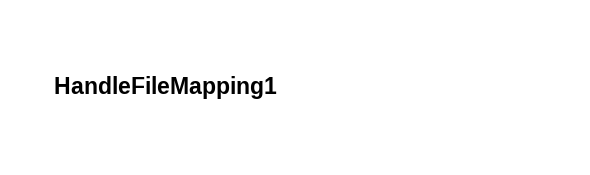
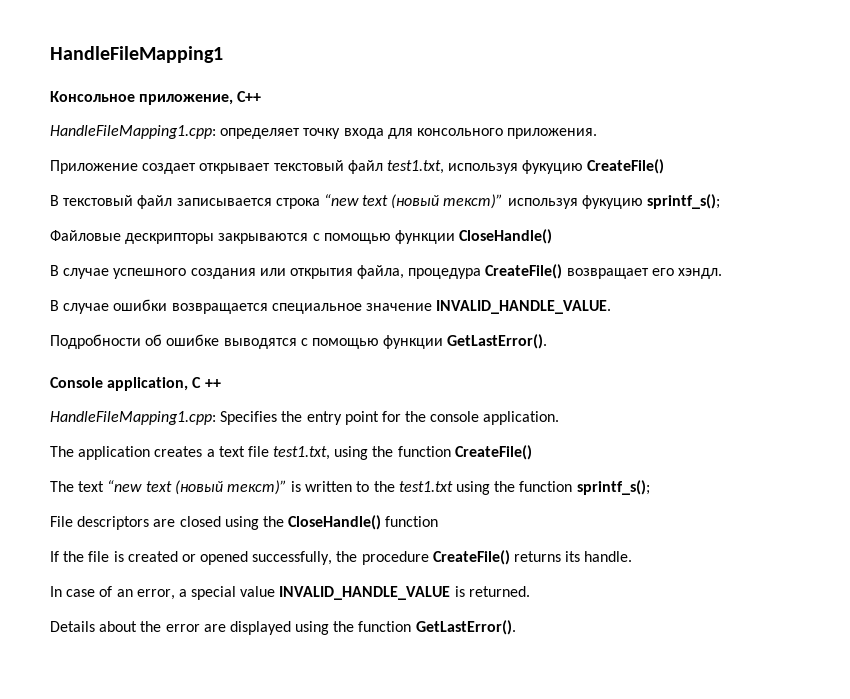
(277, 87) none -> [50,91,262,105] [50,125,598,139] [50,159,665,174] [50,194,721,209] [50,229,553,244] [50,264,723,279] [50,299,612,314] [50,334,548,349] [50,377,221,391] [50,411,560,425] [50,445,532,460] [50,480,650,495] [50,515,439,530] [50,550,633,565] [50,586,530,600] [50,620,516,635] // Консольное приложение, C++ // HandleFileMapping1.cpp: определяет точку входа для консольного приложения. // Приложение создает открывает текстовый файл test1.txt, используя фукуцию CreateFile() // В текстовый файл записывается строка “new text (новый текст)” используя фукуцию sprintf_s(); // Файловые дескрипторы закрываются с помощью функции CloseHandle() // В случае успешного создания или открытия файла, процедура CreateFile() возвращает его хэндл. // В случае ошибки возвращается специальное значение INVALID_HANDLE_VALUE. // Подробности об ошибке выводятся с помощью функции GetLastError(). // Console application, C ++ // HandleFileMapping1.cpp: Specifies the entry point for the console application. // The application creates a text file test1.txt, using the function CreateFile() // The text “new text (новый текст)” is written to the test1.txt using the function sprintf_s(); // File descriptors are closed using the CloseHandle() function // If the file is created or opened successfully, the procedure CreateFile() returns its handle. // In case of an error, a special value INVALID_HANDLE_VALUE is returned. // Details about the error are displayed using the function GetLastError().

